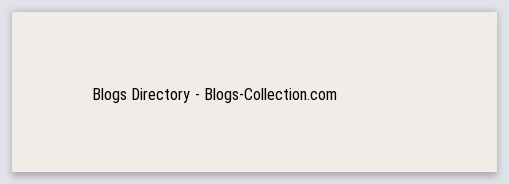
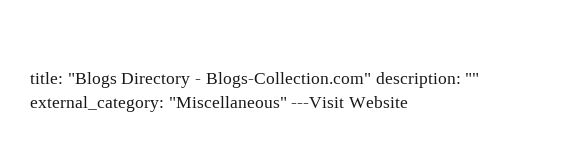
[92,88,337,103] Blogs Directory - Blogs-Collection.com -> [30,72,480,88] [30,96,409,112] title: "Blogs Directory - Blogs-Collection.com" description: "" external_category: "Miscellaneous" ---Visit Website

